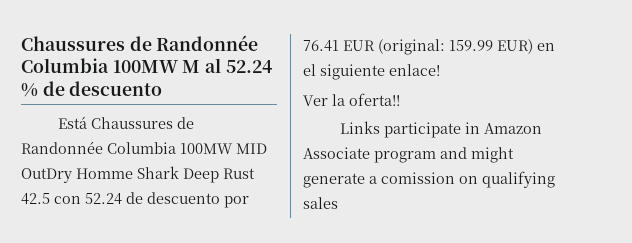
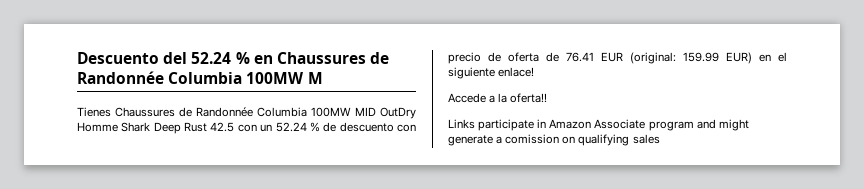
(21, 43) none -> [77,52,273,64] Descuento del 52.24 % en
[205,58,272,73] [21,81,163,97] [58,116,88,129] al 52.24 % de descuento // Está -> [77,107,111,117] // Tienes
[85,192,249,208] 52.24 de descuento por -> [260,122,417,132] [448,52,559,64] un 52.24 % de descuento con precio de oferta de
[303,95,328,106] Ver -> [448,93,496,103] Accede a

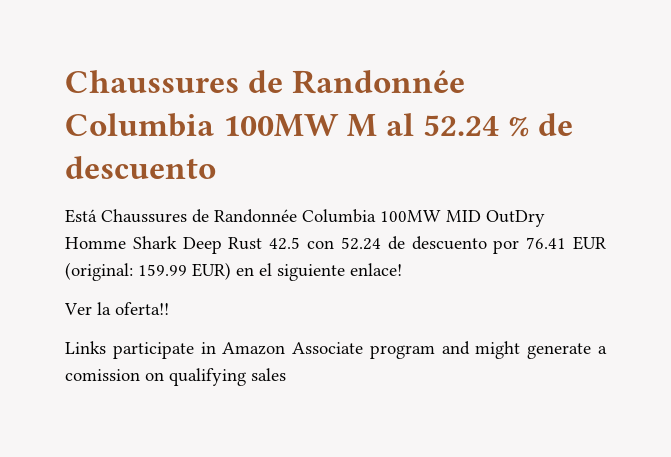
[77,52,273,64] Descuento del 52.24 % en -> (65, 81) none
[77,107,111,117] // Tienes -> [386,113,574,137] [65,156,216,179] [65,209,97,223] al 52.24 % de descuento // Está
[260,122,417,132] [448,52,559,64] un 52.24 % de descuento con precio de oferta de -> [340,236,520,254] 52.24 de descuento por
[448,93,496,103] Accede a -> [64,303,92,315] Ver

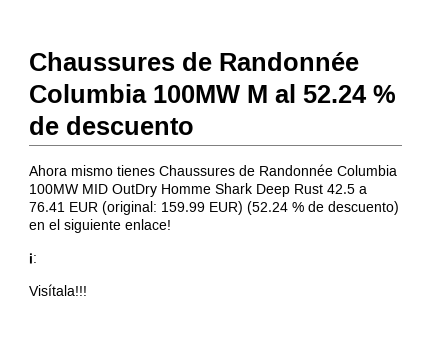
[65,209,97,223] Está -> [29,165,155,176] Ahora mismo tienes
[307,236,520,254] con 52.24 de descuento por -> [359,186,367,194] a
(231, 271) none -> [247,201,399,215] (52.24 % de descuento)
[64,302,169,315] [65,341,607,359] [65,368,286,386] Ver la oferta!! // Links participate in Amazon Associate program and might generate a comission on qualifying sales -> [29,253,37,264] [29,284,87,296] ℹ: // Visítala!!!

